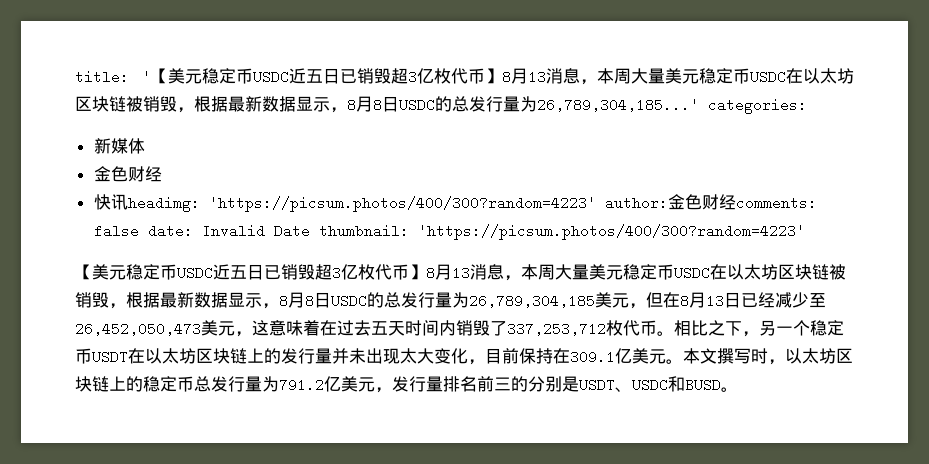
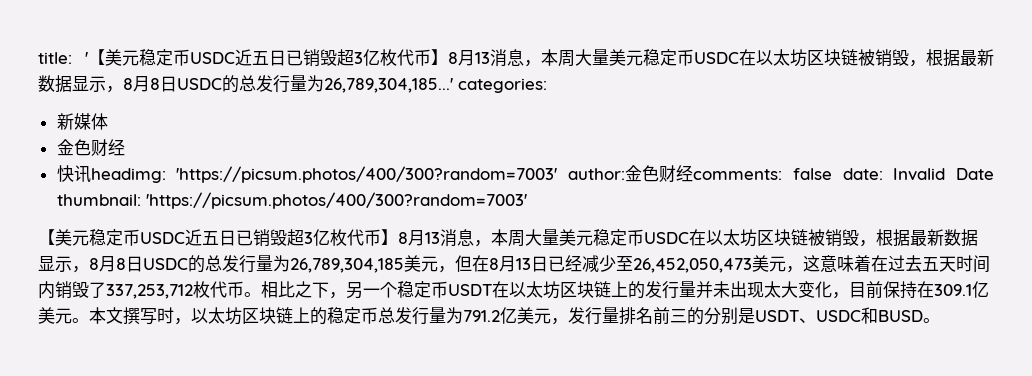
[208,196,596,212] 'https://picsum.photos/400/300?random=4223' -> [176,166,558,183] 'https://picsum.photos/400/300?random=7003'
[417,224,805,240] 'https://picsum.photos/400/300?random=4223' -> [145,192,527,209] 'https://picsum.photos/400/300?random=7003'

